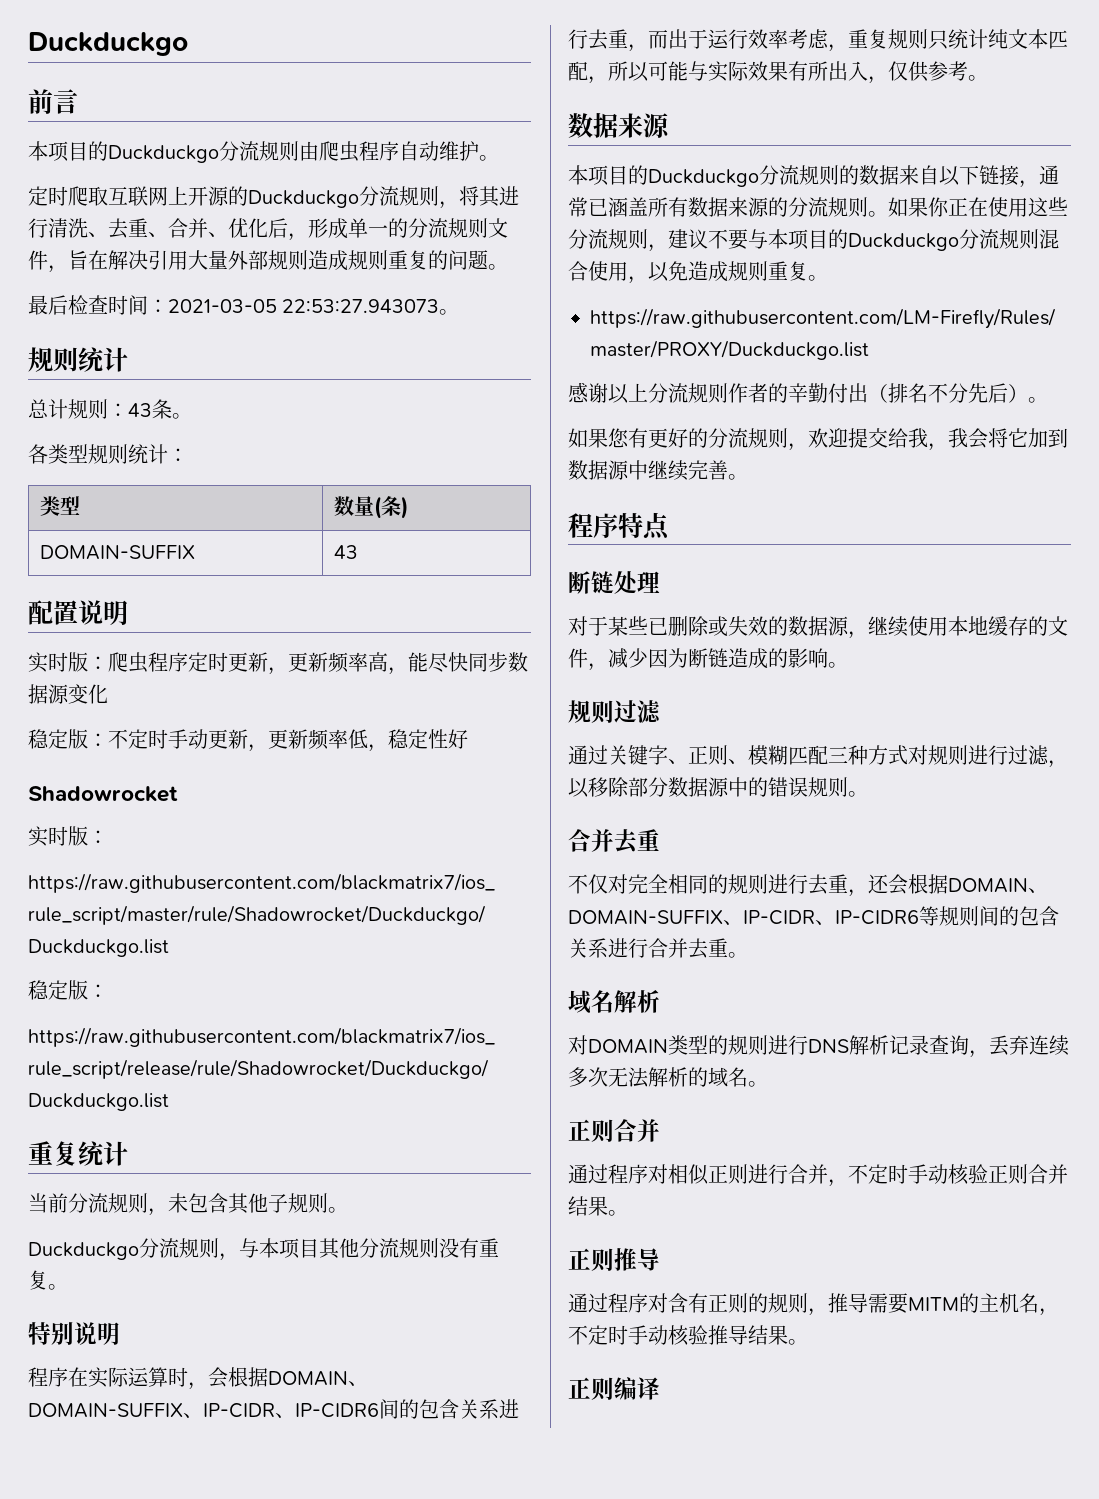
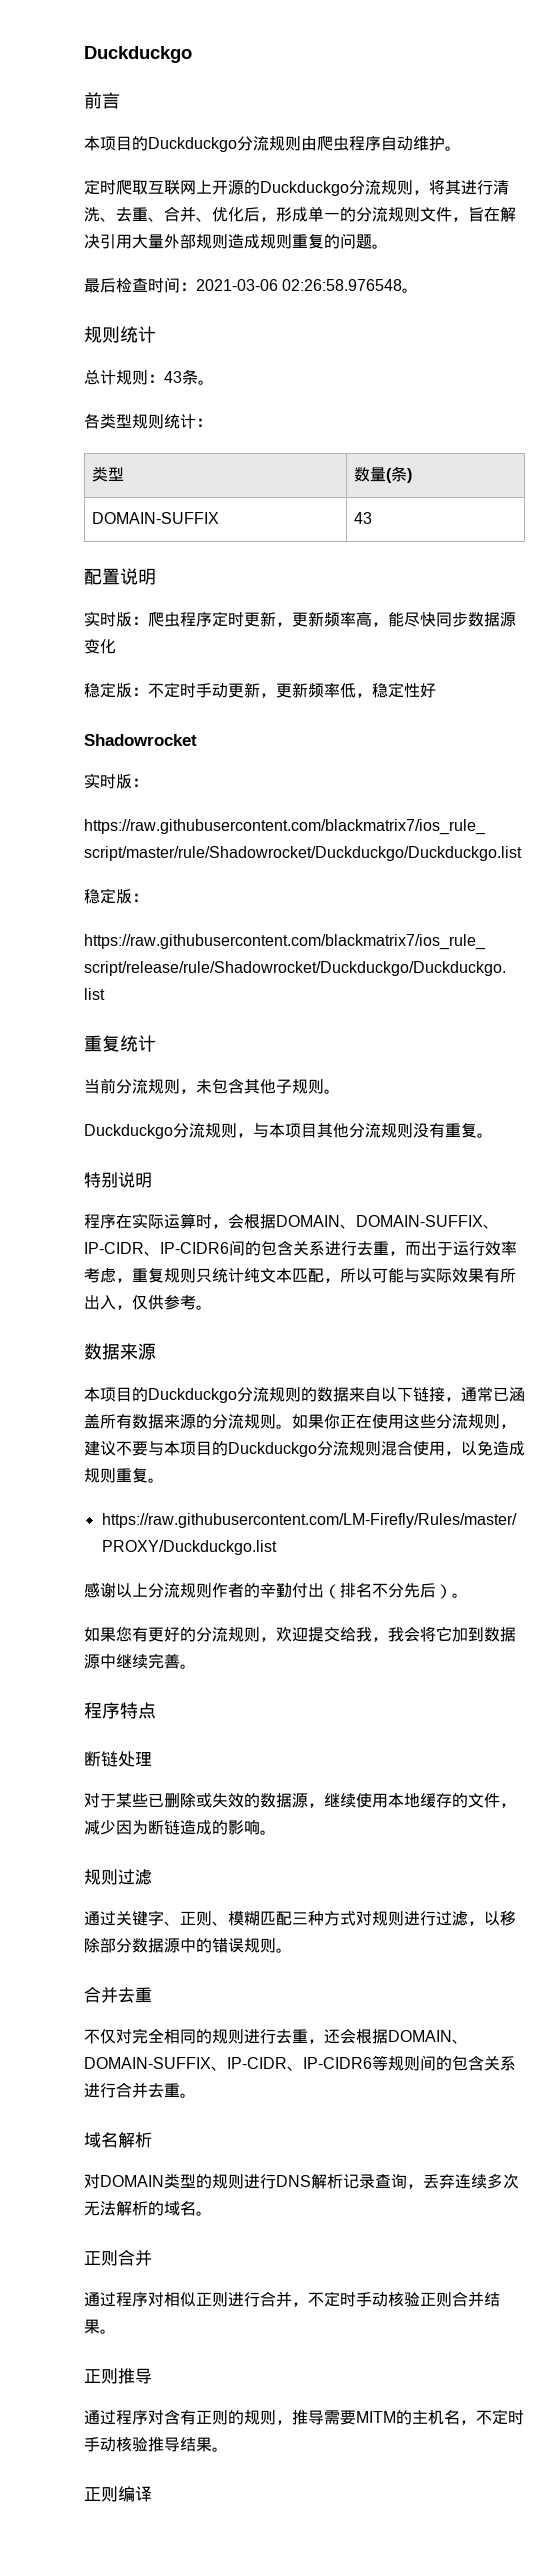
[168,299,440,313] 2021-03-05 22:53:27.943073 -> [196,279,403,291] 2021-03-06 02:26:58.976548

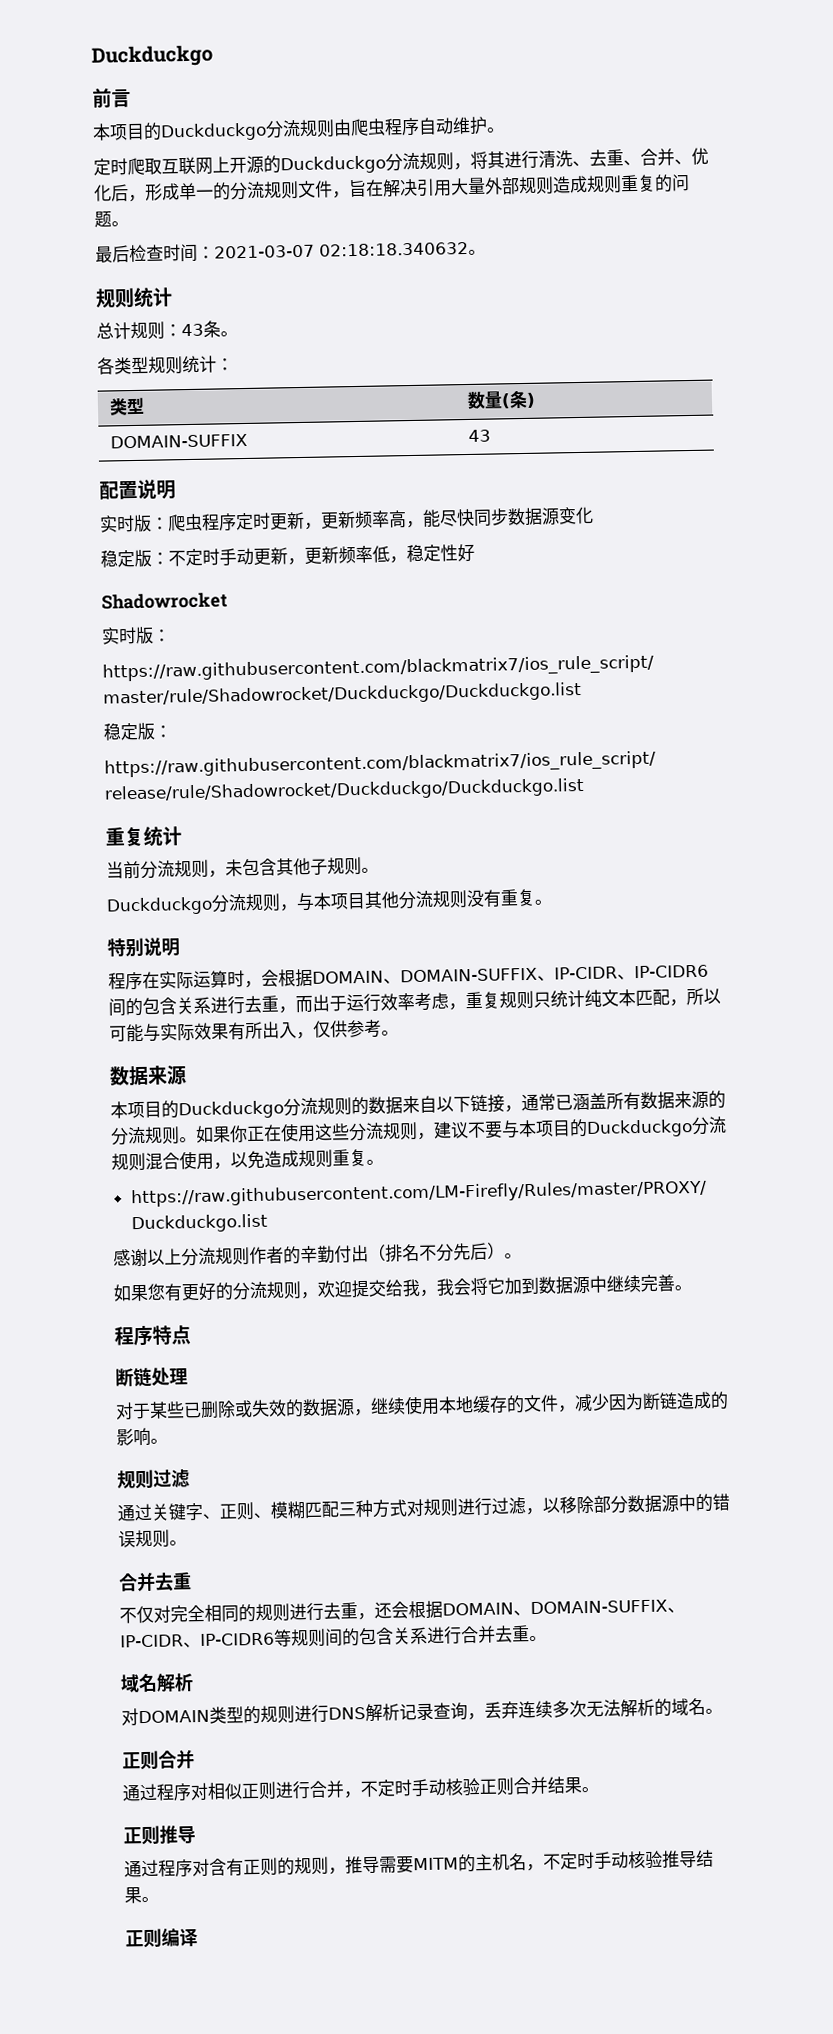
[196,279,403,291] 2021-03-06 02:26:58.976548 -> [214,241,469,259] 2021-03-07 02:18:18.340632

